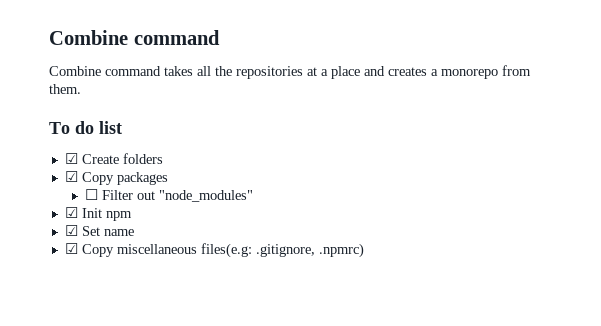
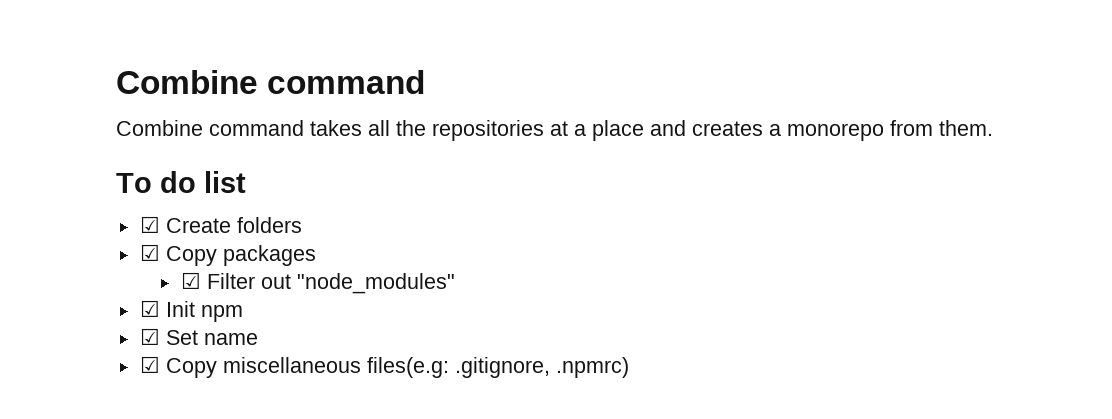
[84,189,98,200] ☐ -> [180,272,201,289] ☑

